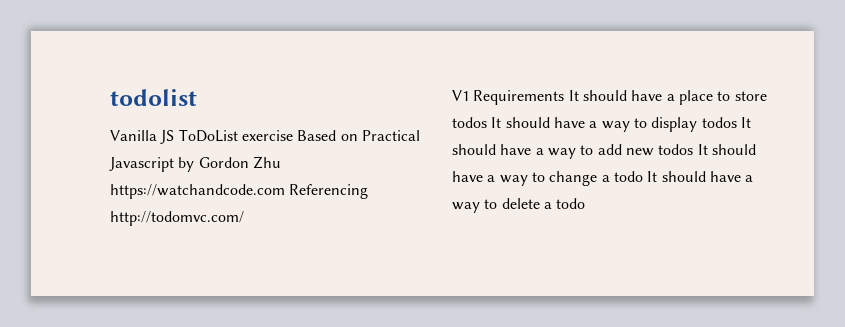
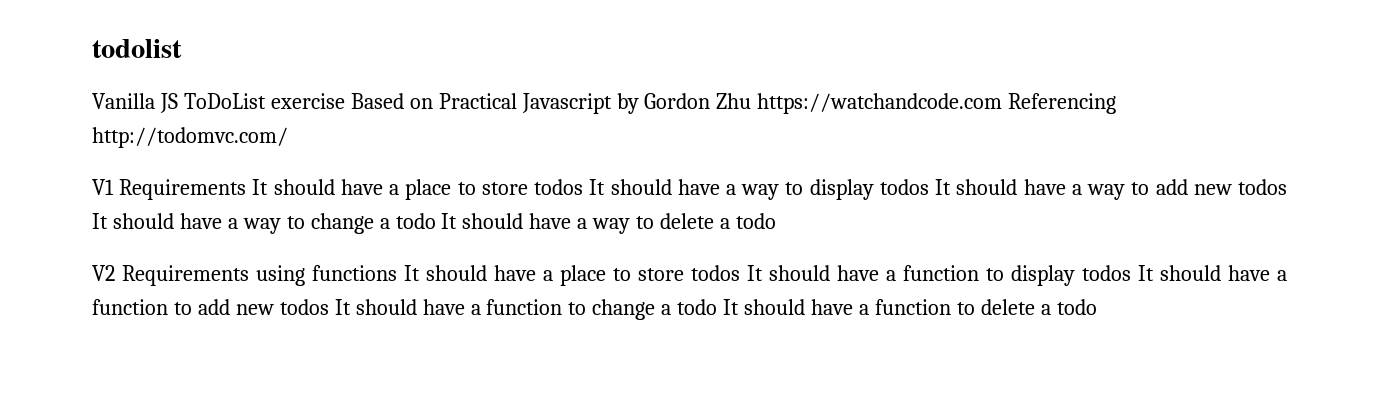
(586, 203) none -> [92,265,1287,286] [92,299,1097,320] // V2 Requirements using functions It should have a place to store todos It should have a function to display todos It should have a function to add new todos It should have a function to change a todo It should have a function to delete a todo

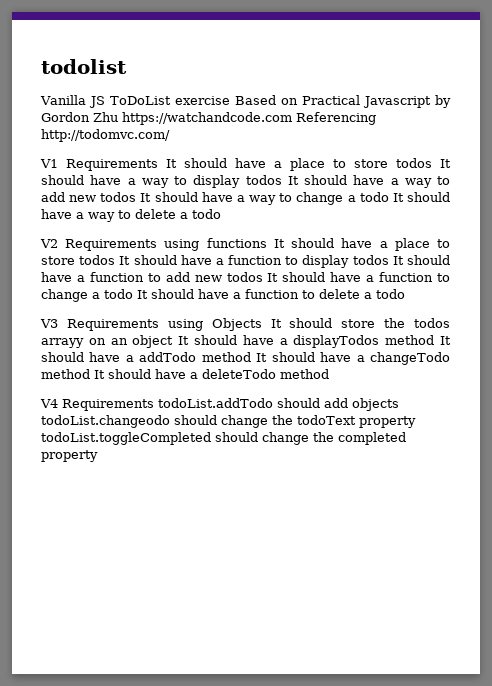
(1097, 307) none -> [40,318,450,331] [41,335,452,348] [41,352,451,365] [41,369,329,379] [40,398,399,411] [41,415,416,428] [41,432,406,445] [41,450,98,462] // V3 Requirements using Objects It should store the todos arrayy on an object It should have a displayTodos method It should have a addTodo method It should have a changeTodo method It should have a deleteTodo method // V4 Requirements todoList.addTodo should add objects todoList.changeodo should change the todoText property todoList.toggleCompleted should change the completed property

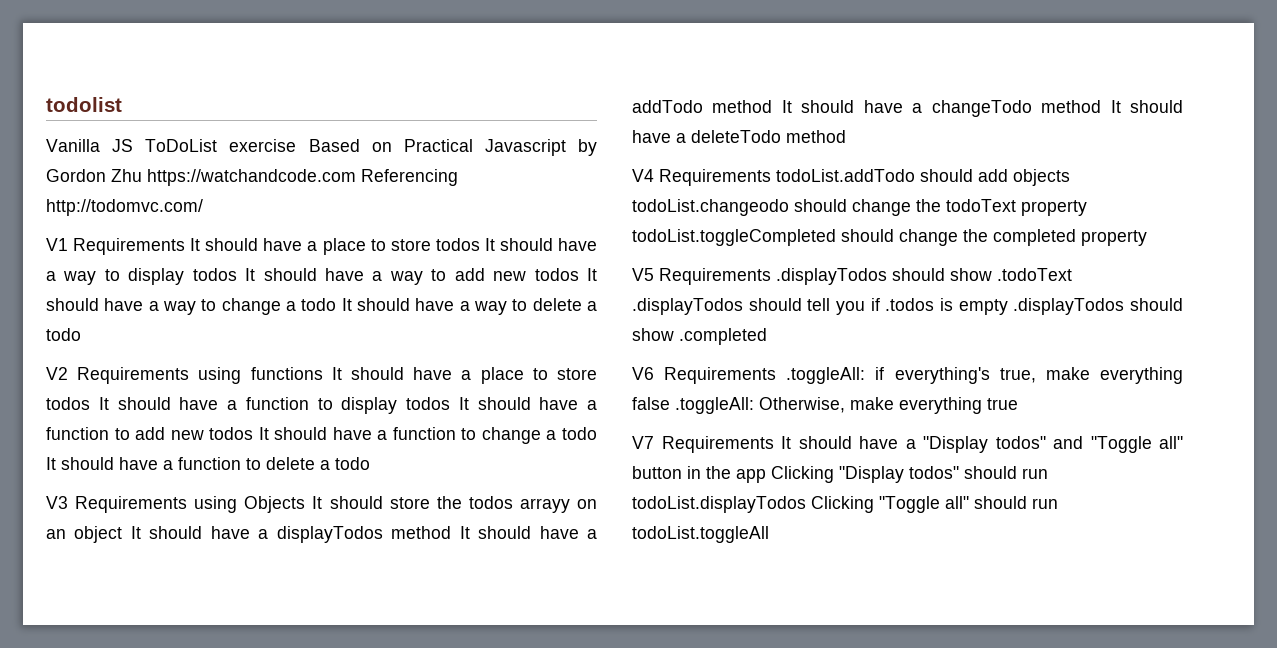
(98, 456) none -> [632,268,1072,285] [632,298,1183,315] [632,328,767,345] [632,367,1183,384] [632,397,1018,414] [632,436,1183,453] [632,466,1048,483] [632,496,1058,513] [632,526,769,543] // V5 Requirements .displayTodos should show .todoText .displayTodos should tell you if .todos is empty .displayTodos should show .completed // V6 Requirements .toggleAll: if everything's true, make everything false .toggleAll: Otherwise, make everything true // V7 Requirements It should have a "Display todos" and "Toggle all" button in the app Clicking "Display todos" should run todoList.displayTodos Clicking "Toggle all" should run todoList.toggleAll

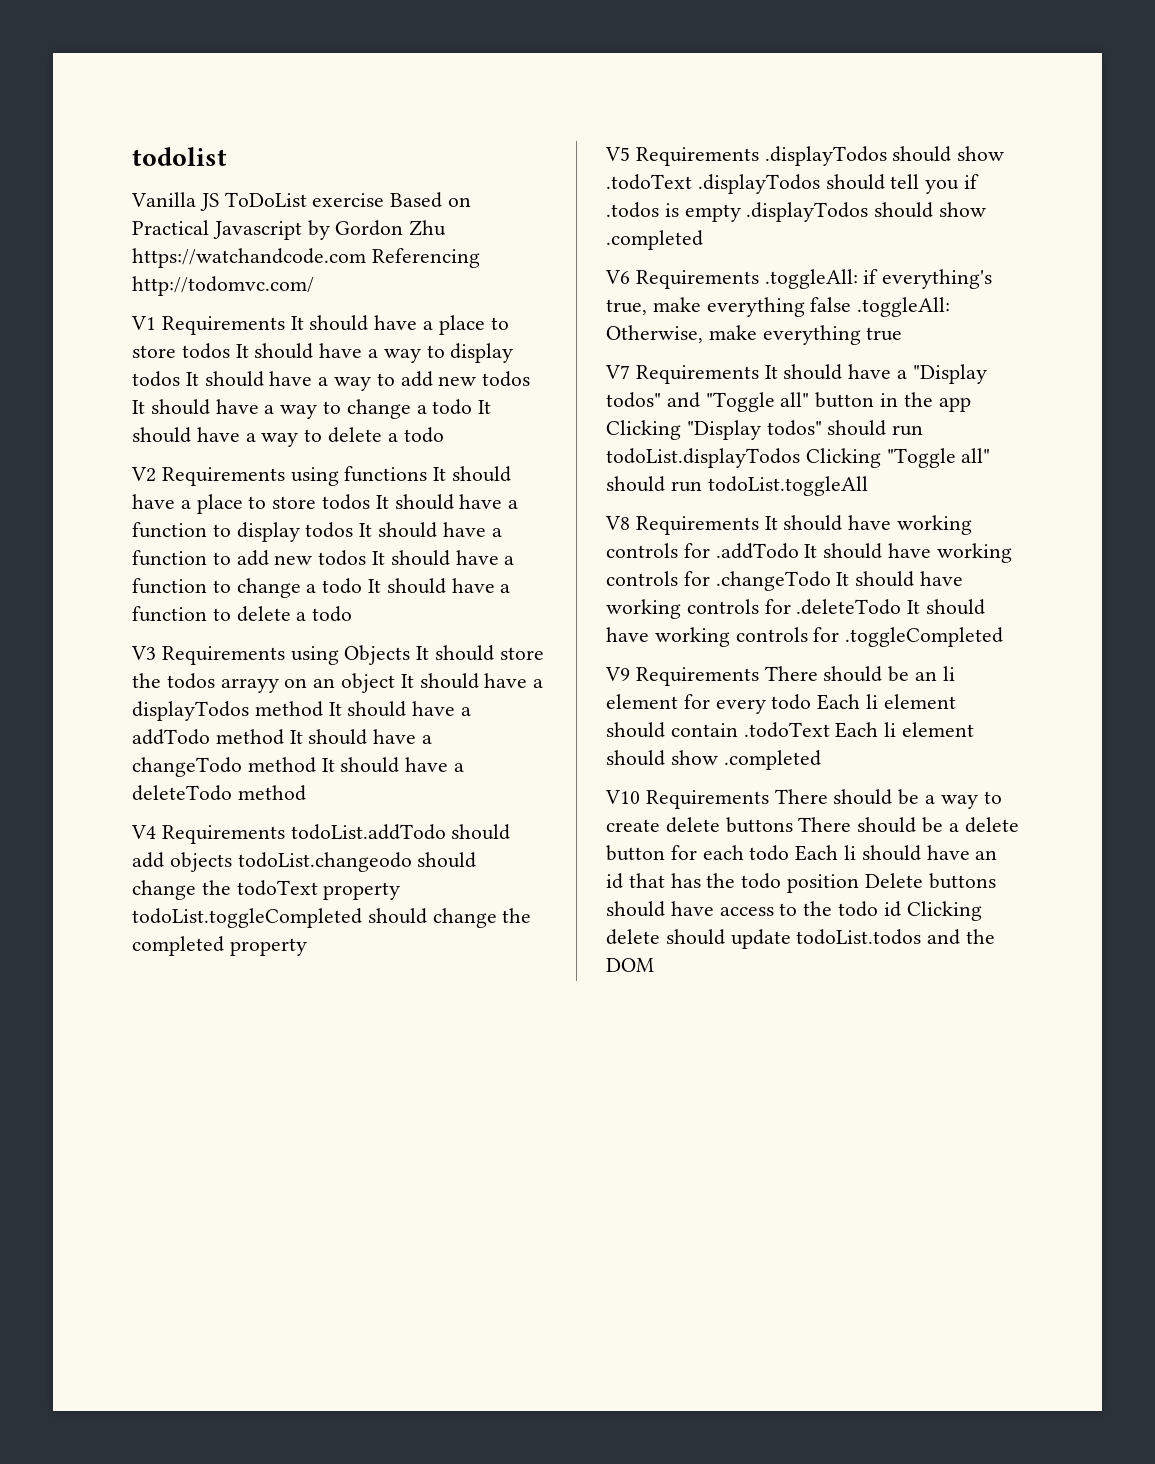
(769, 534) none -> [605,515,973,535] [606,543,1012,563] [606,571,964,591] [606,599,986,619] [606,627,1004,647] [605,666,955,686] [606,694,956,714] [606,722,975,738] [606,750,821,770] [605,789,1002,809] [606,817,1019,833] [606,845,998,861] [606,873,996,893] [606,901,982,921] [606,929,996,949] [606,958,654,972] // V8 Requirements It should have working controls for .addTodo It should have working controls for .changeTodo It should have working controls for .deleteTodo It should have working controls for .toggleCompleted // V9 Requirements There should be an li element for every todo Each li element should contain .todoText Each li element should show .completed // V10 Requirements There should be a way to create delete buttons There should be a delete button for each todo Each li should have an id that has the todo position Delete buttons should have access to the todo id Clicking delete should update todoList.todos and the DOM

